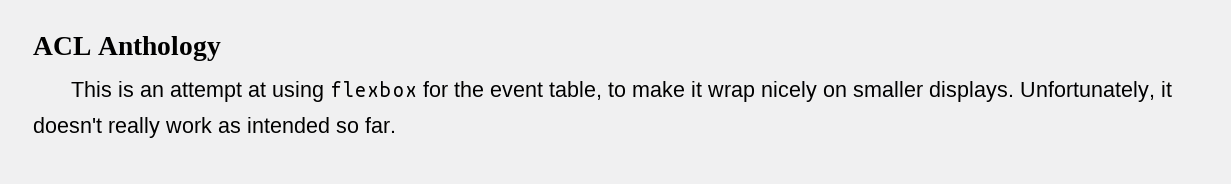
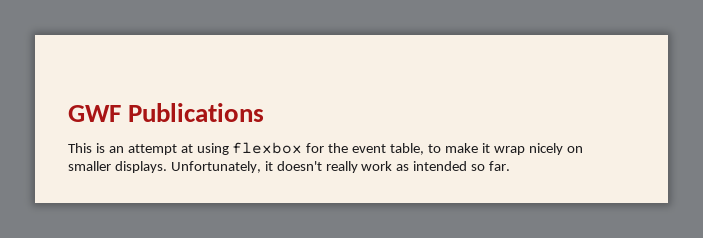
[33,36,222,61] ACL Anthology -> [68,103,265,122] GWF Publications

